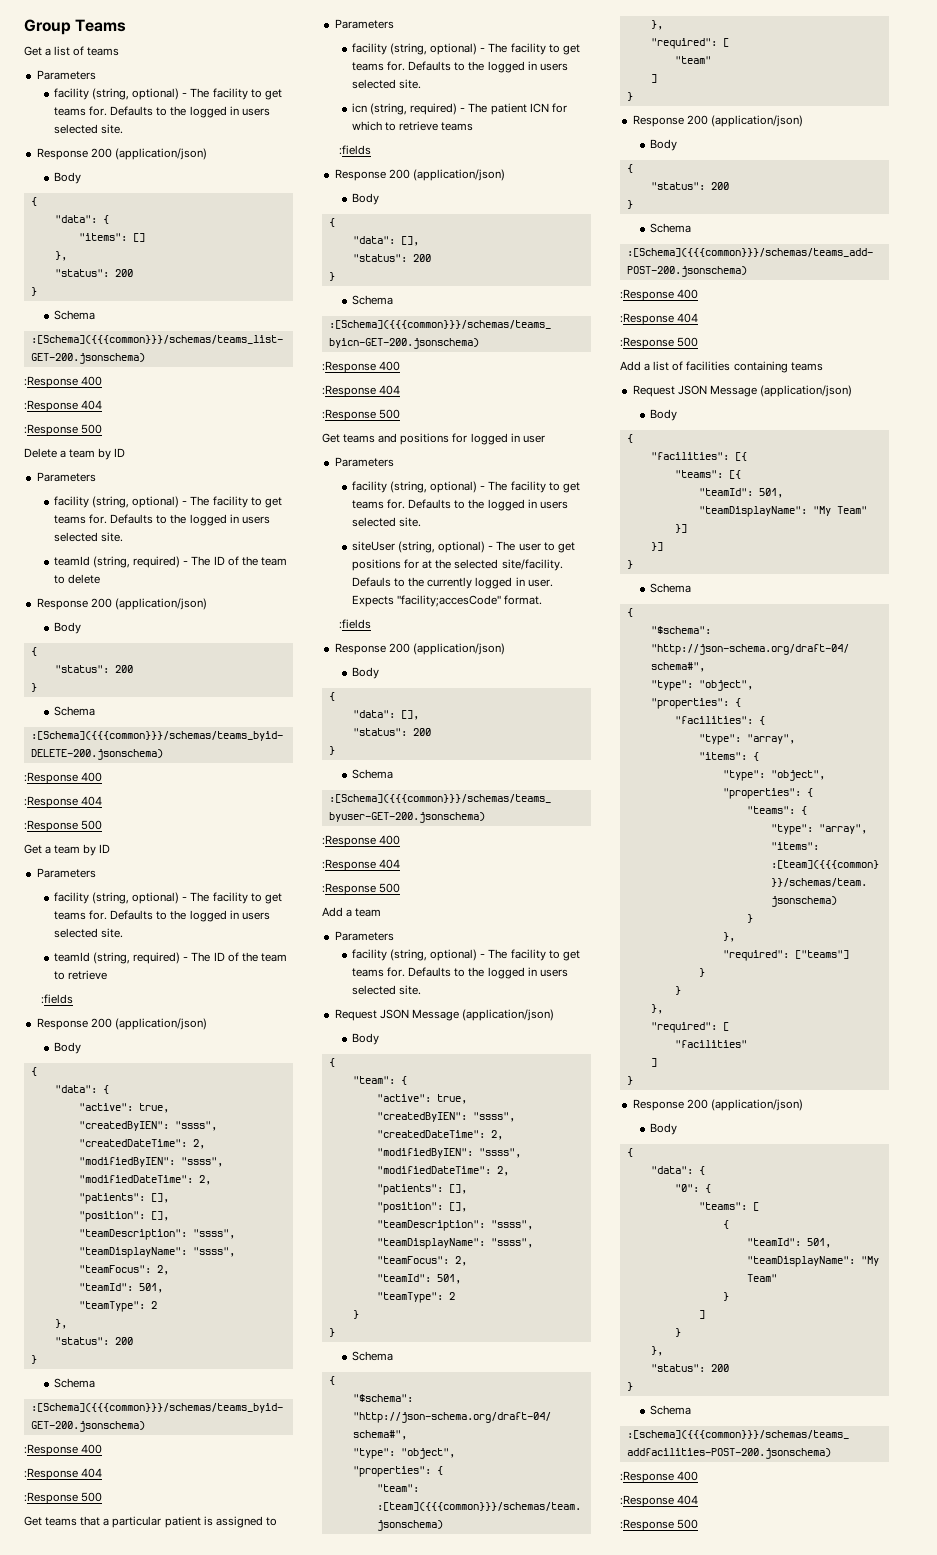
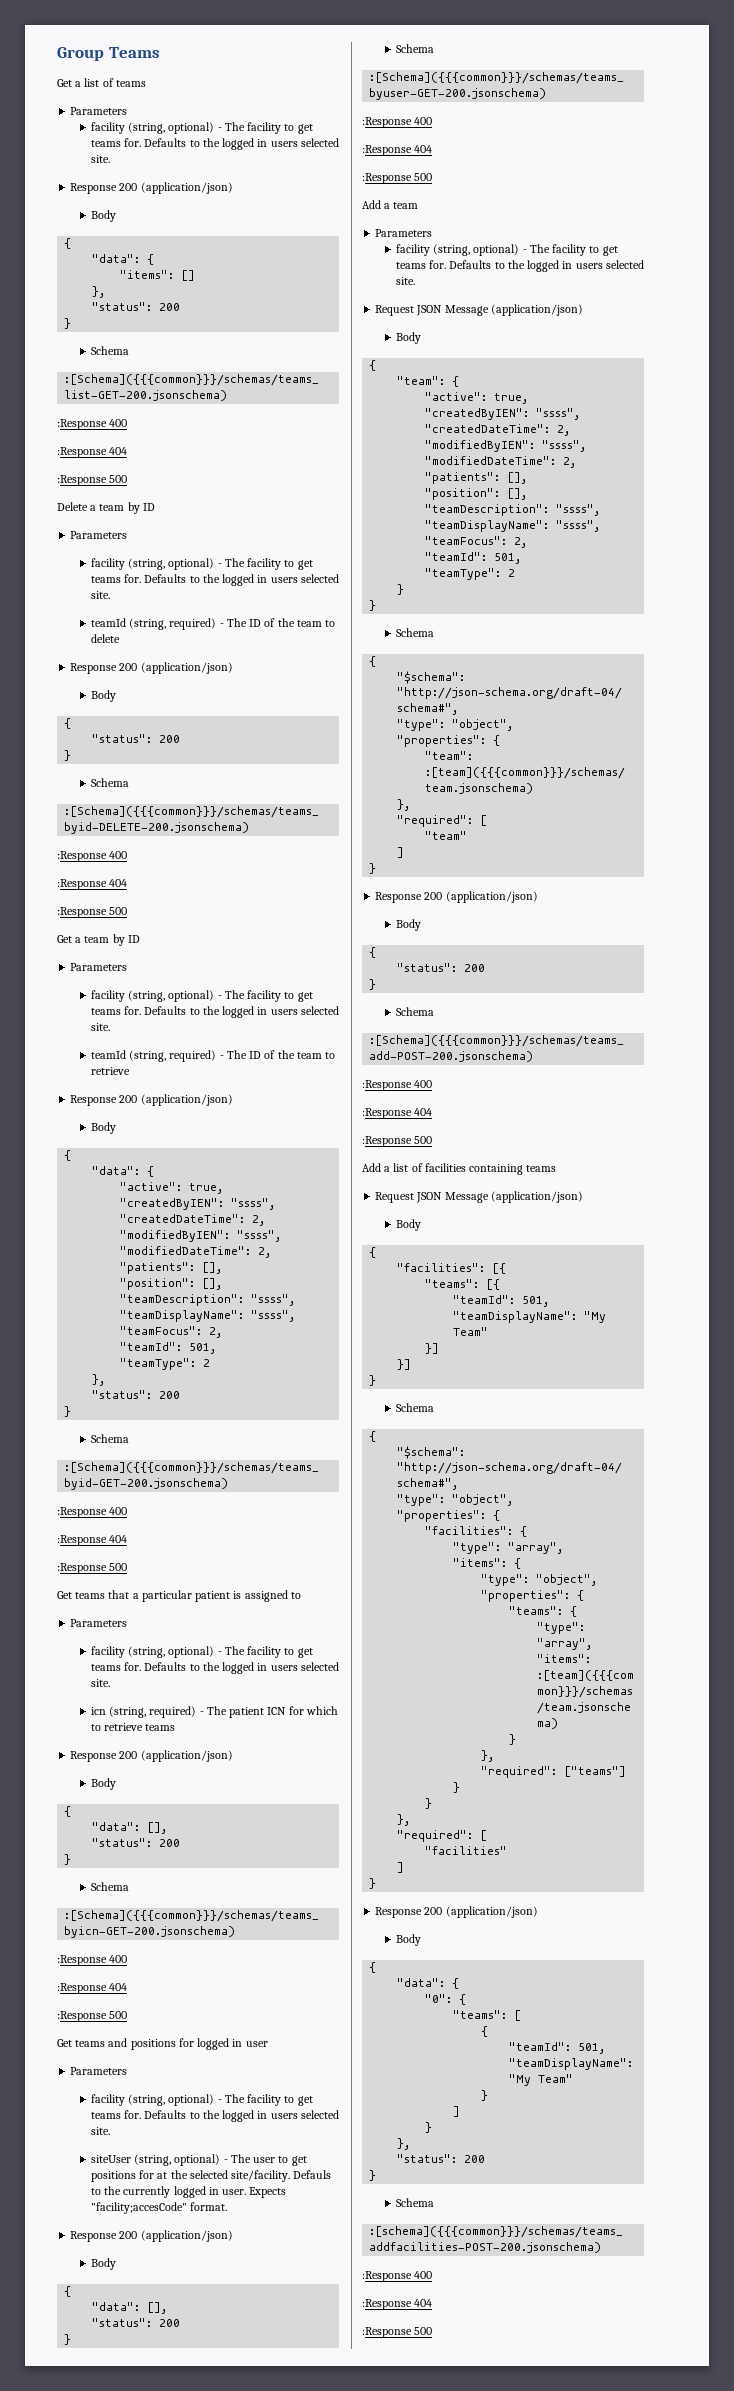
[41,994,74,1004] // :fields -> (130, 1071) none
[339,145,372,155] // :fields -> (176, 1727) none
[339,619,372,629] // :fields -> (228, 2206) none

